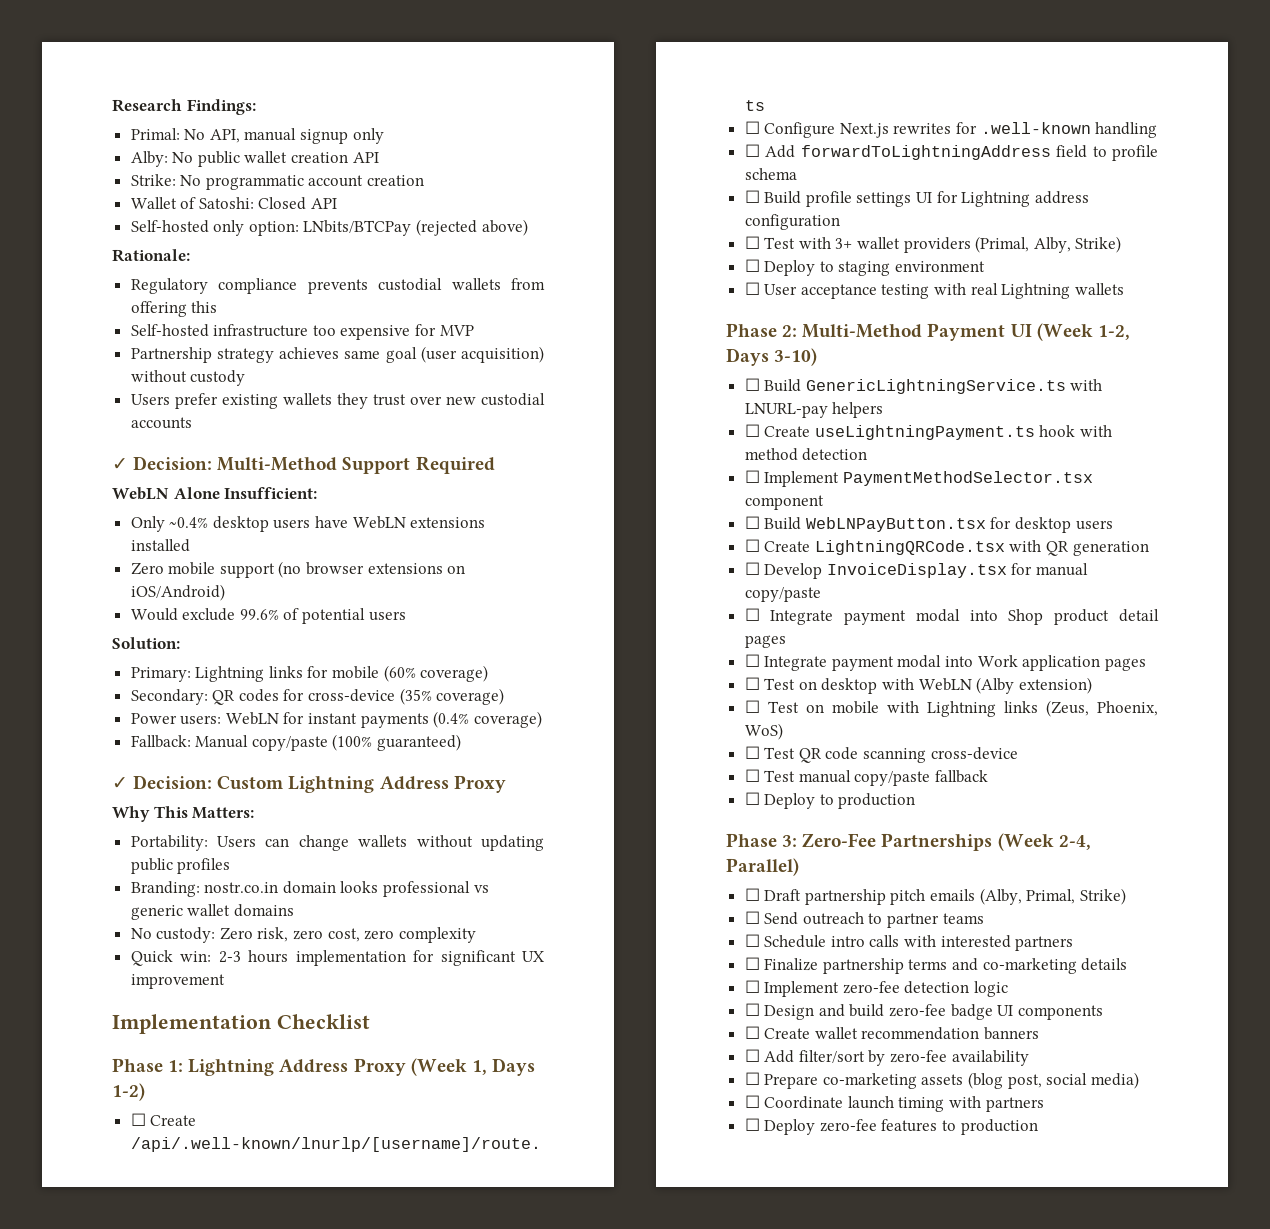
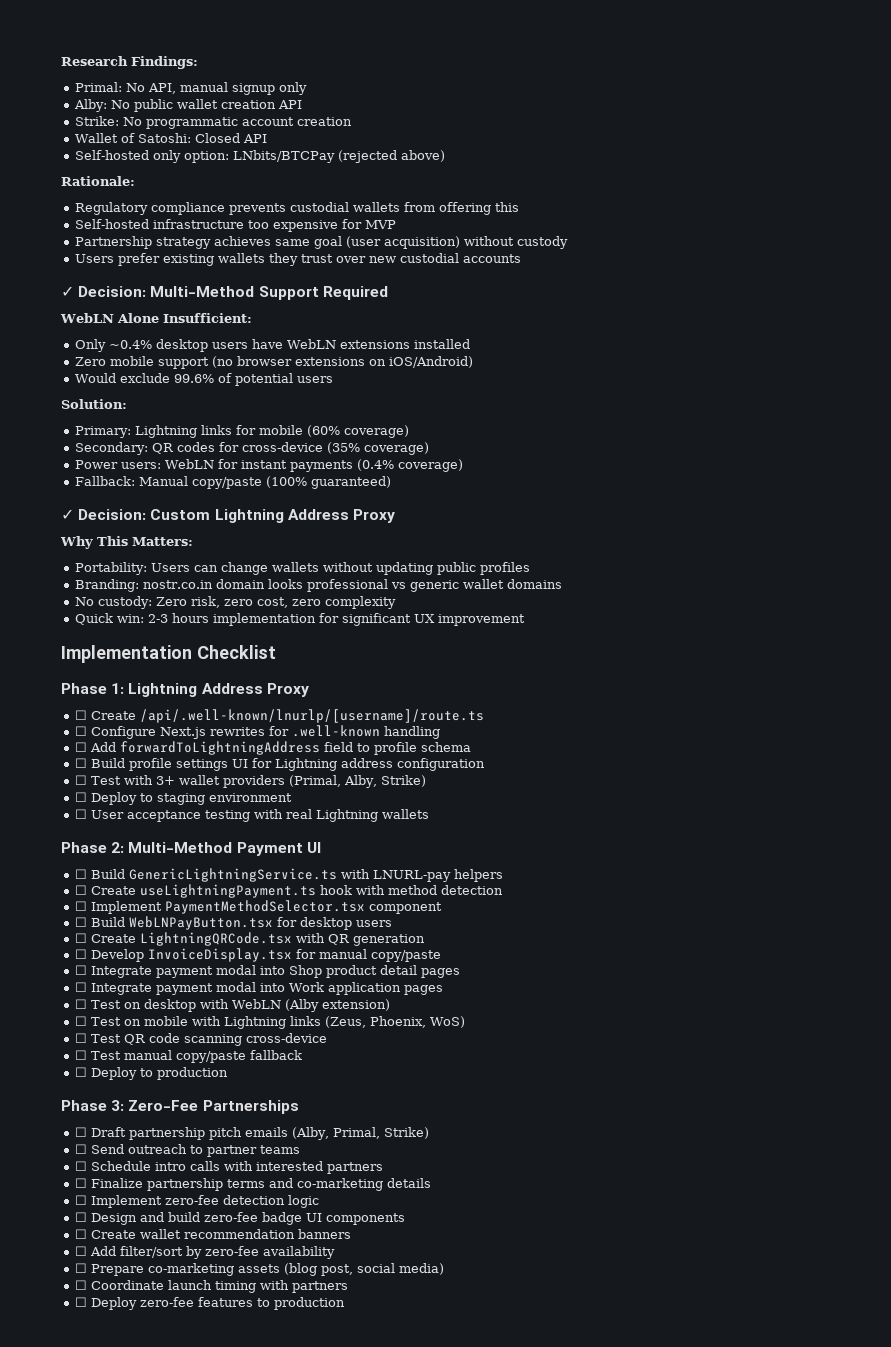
[410,1058,535,1076] [112,1083,145,1101] (Week 1, Days 1-2) -> (309, 690) none
[1036,323,1130,341] [726,348,818,366] (Week 1-2, Days 3-10) -> (321, 847) none
[997,833,1091,851] [726,858,799,876] (Week 2-4, Parallel) -> (299, 1107) none

